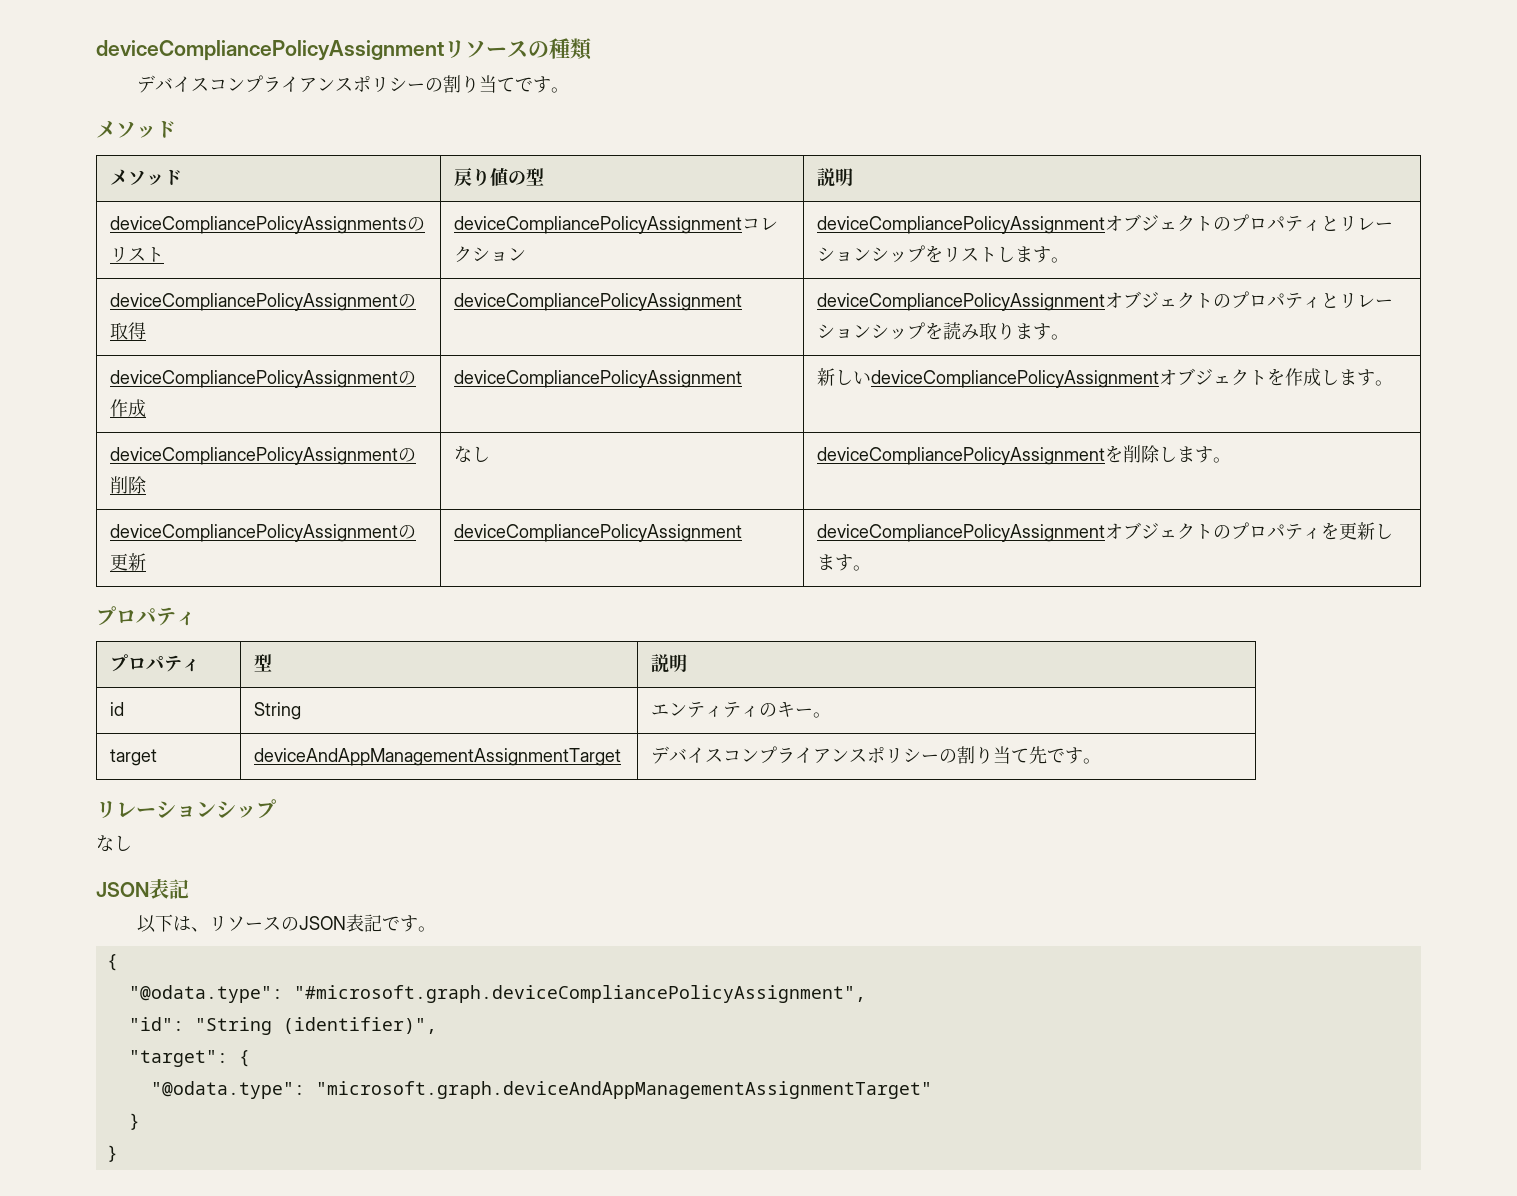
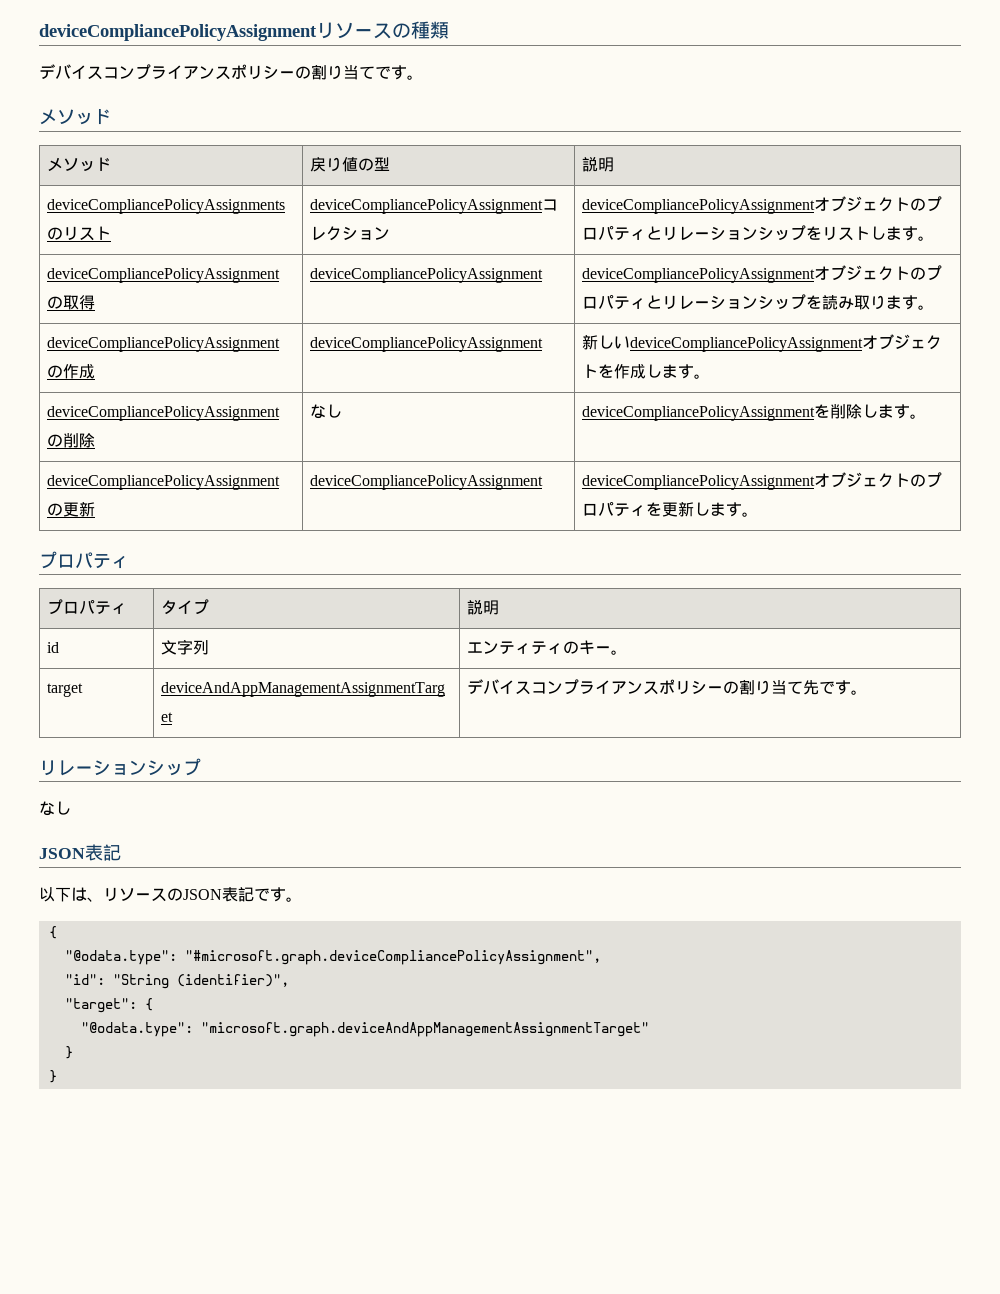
[254,654,273,672] 型 -> [161,599,210,615] タイプ
[254,702,302,720] String -> [161,639,210,655] 文字列

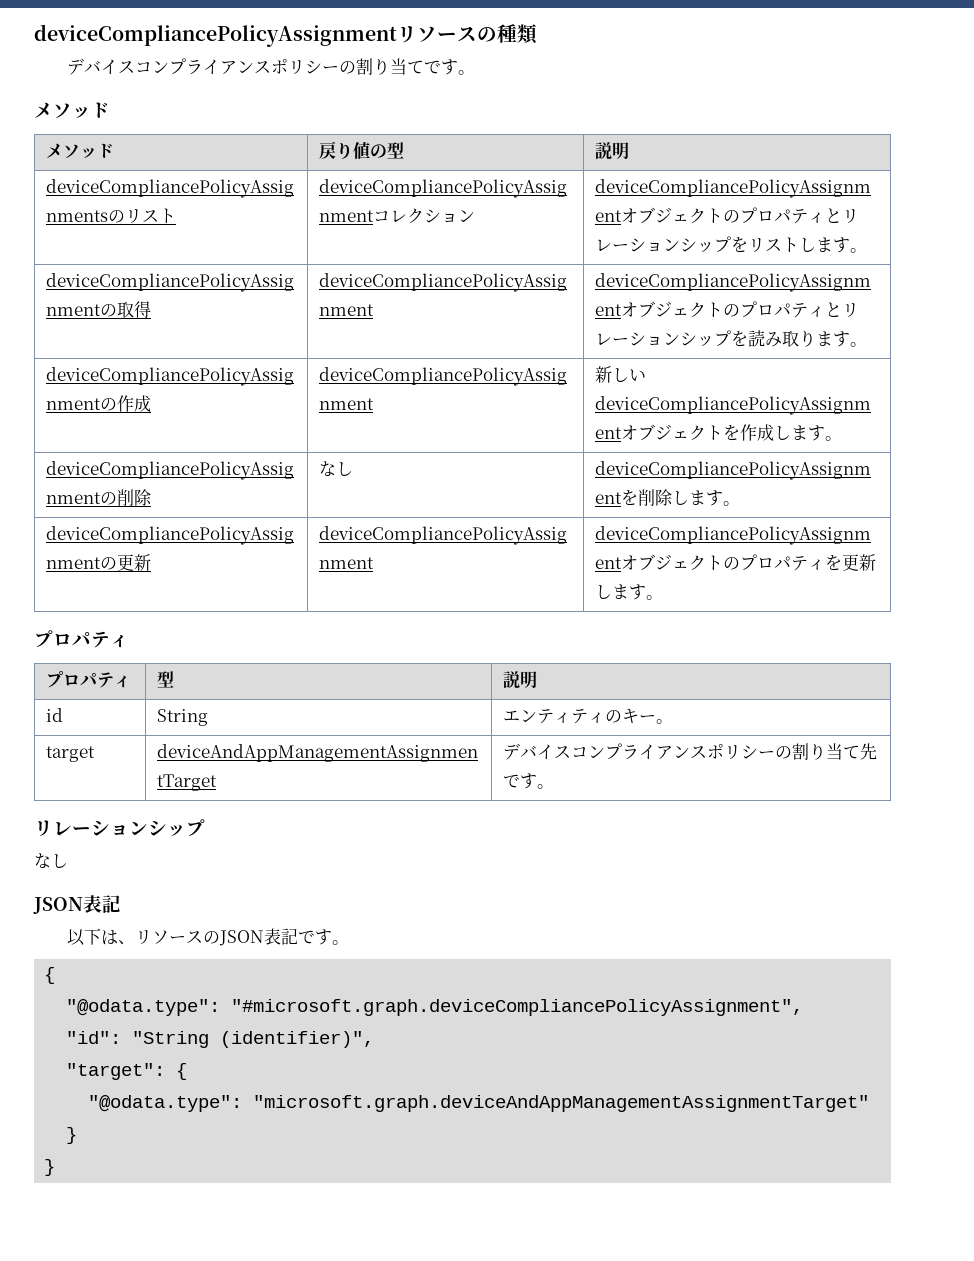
[161,599,210,615] タイプ -> [157,671,175,688] 型
[161,639,210,655] 文字列 -> [157,709,209,726] String

